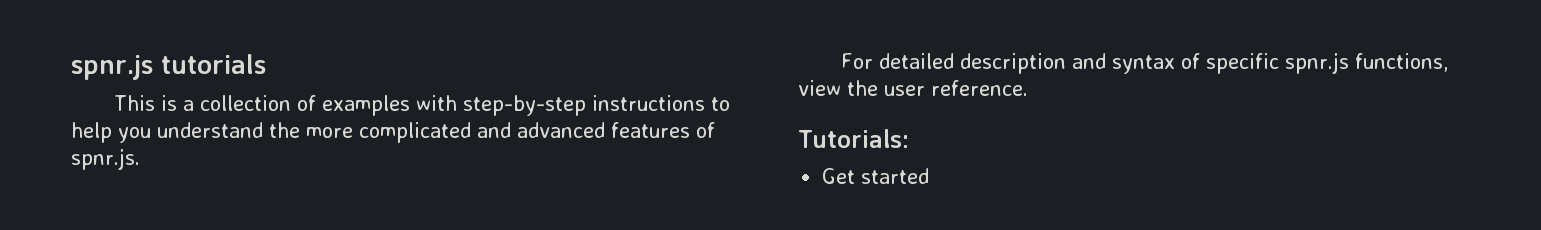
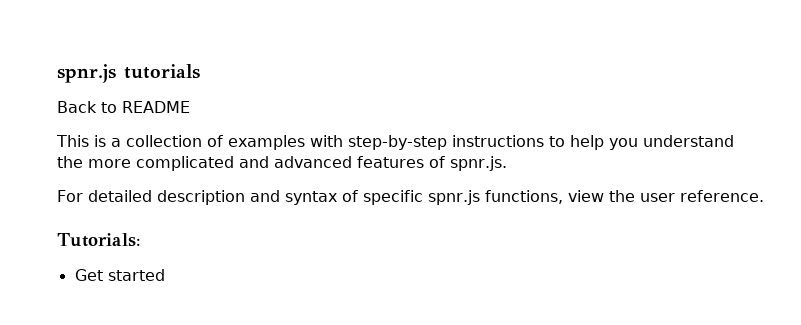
(266, 64) none -> [57,101,190,113] // Back to README

